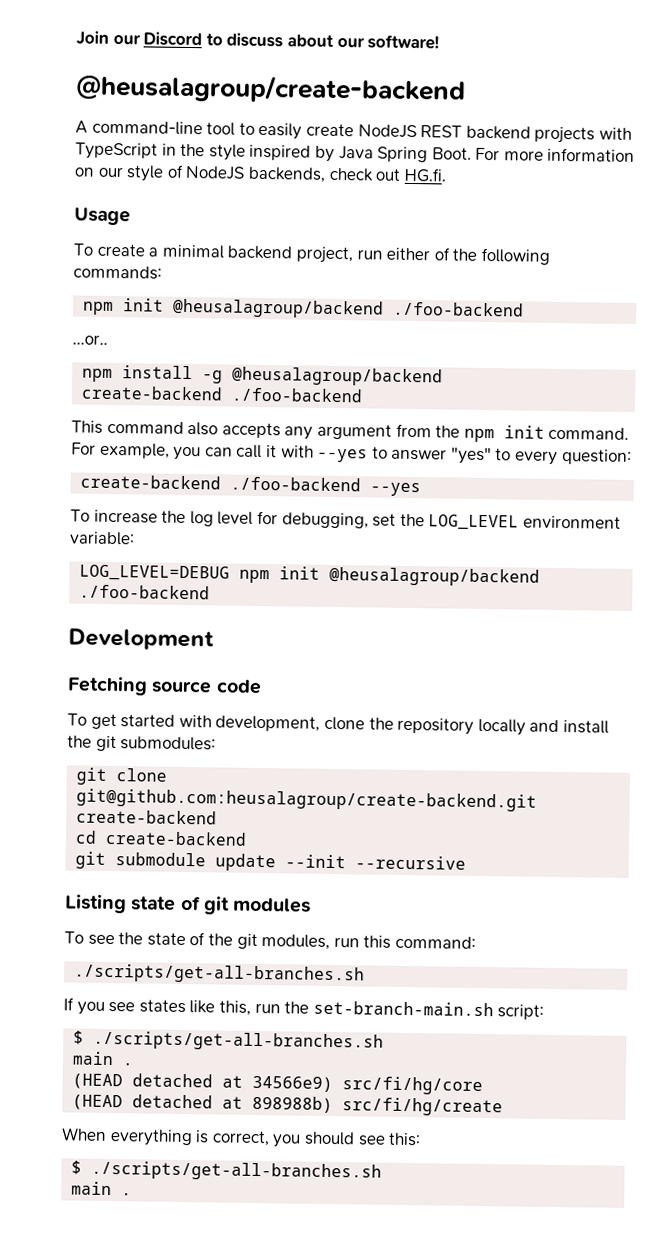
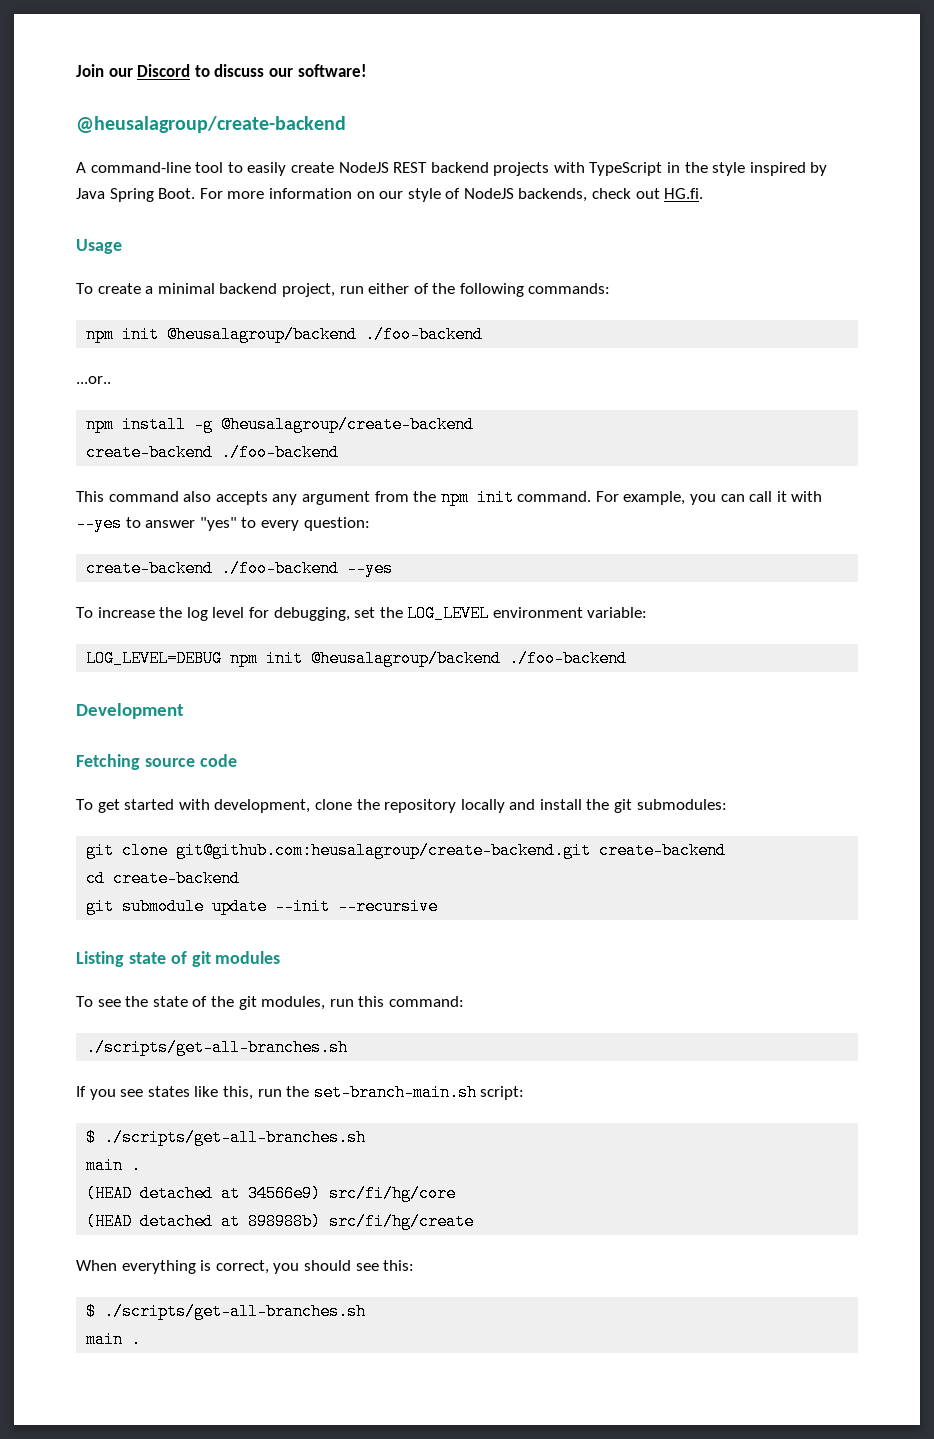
[286,34,334,47] about -> (265, 70) none
[232,366,444,387] @heusalagroup/backend -> [221,416,475,433] @heusalagroup/create-backend

